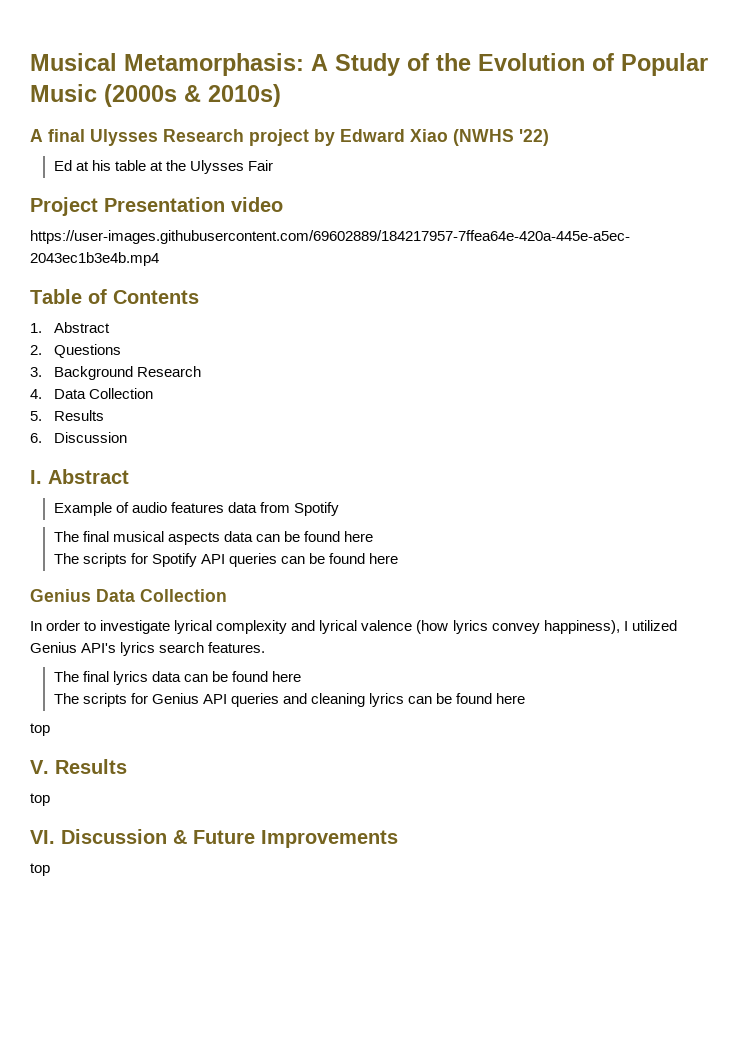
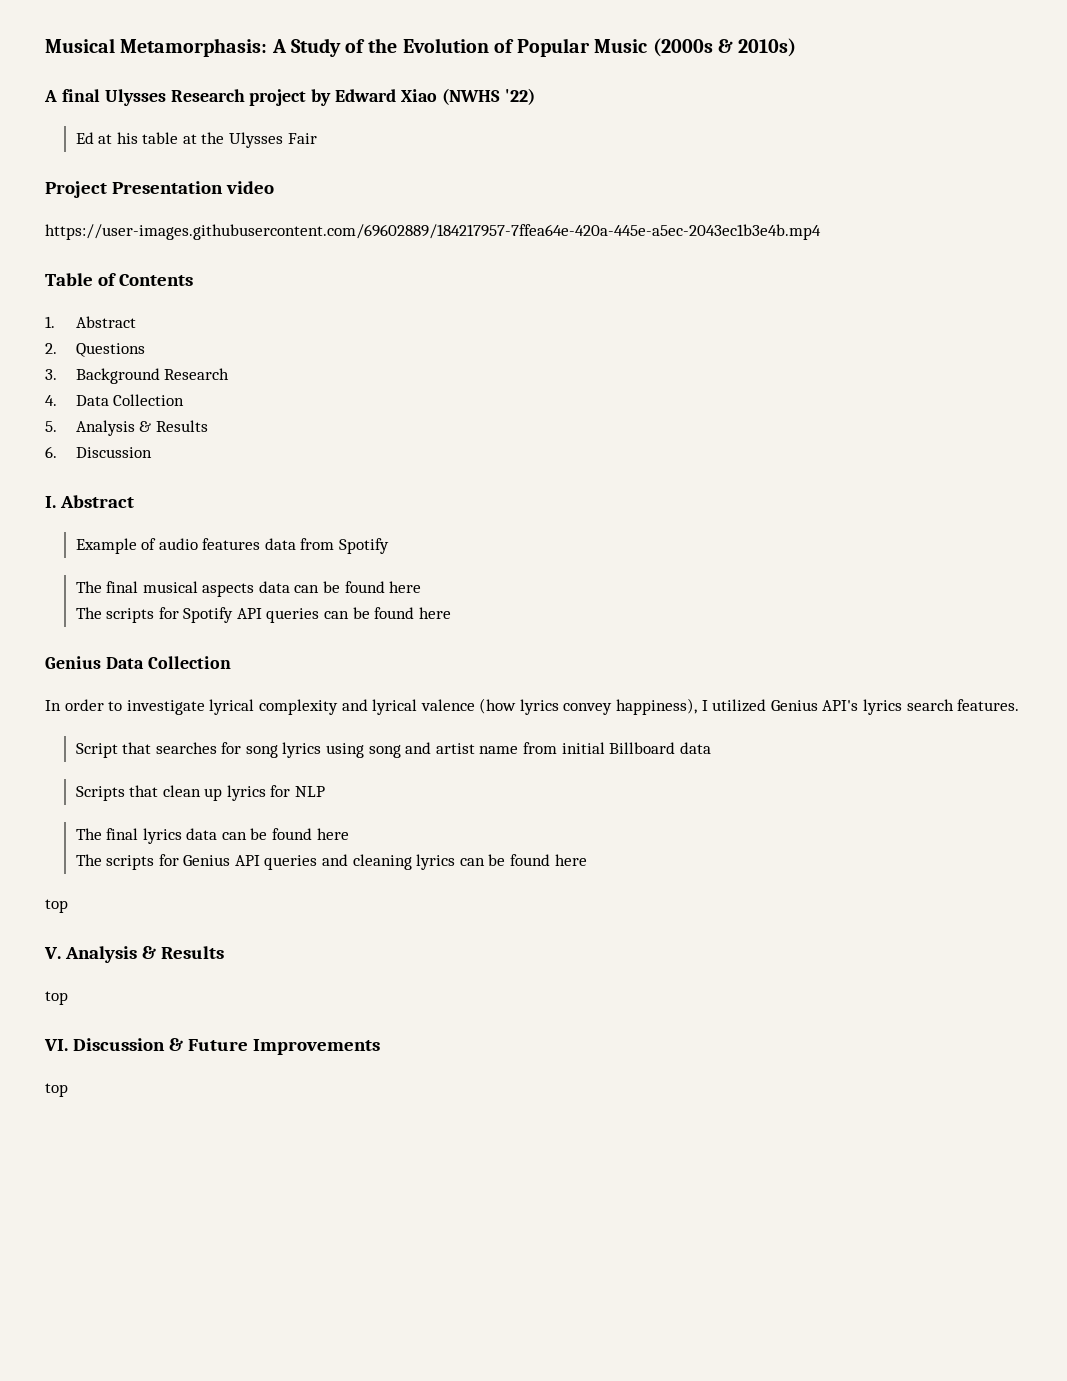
(42, 416) none -> [75,420,152,436] Analysis &
(266, 647) none -> [75,742,711,758] [75,785,326,801] // Script that searches for song lyrics using song and artist name from initial Billboard data // Scripts that clean up lyrics for NLP
(49, 767) none -> [64,946,156,963] Analysis &

